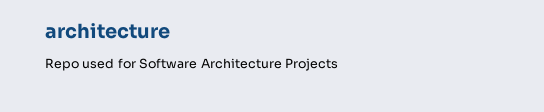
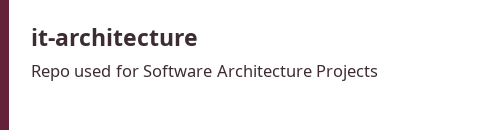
[45,23,170,39] architecture -> [31,28,198,46] it-architecture

